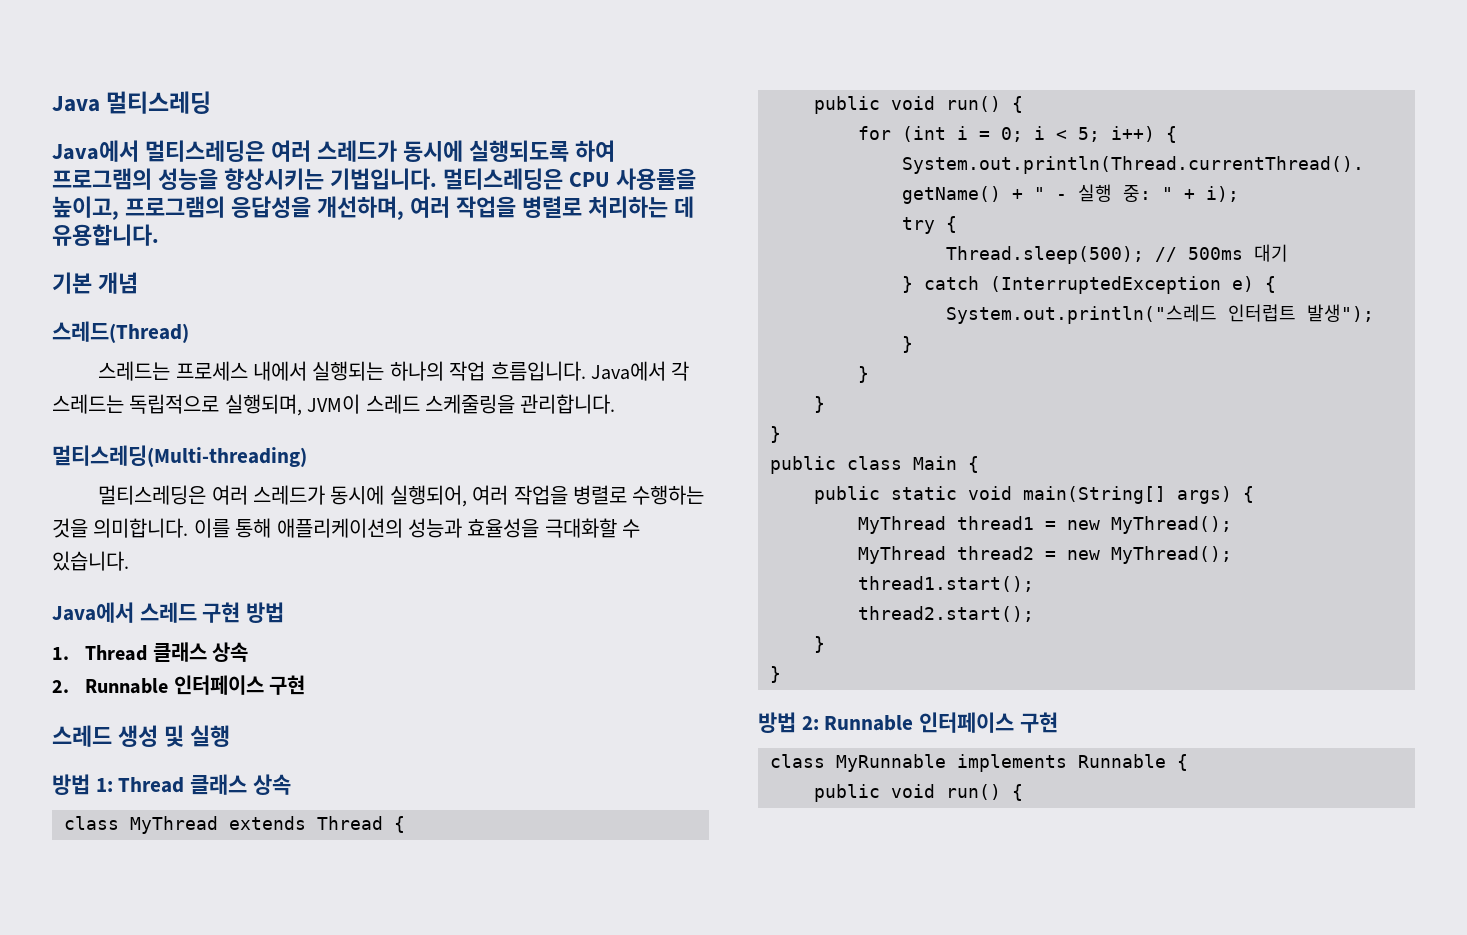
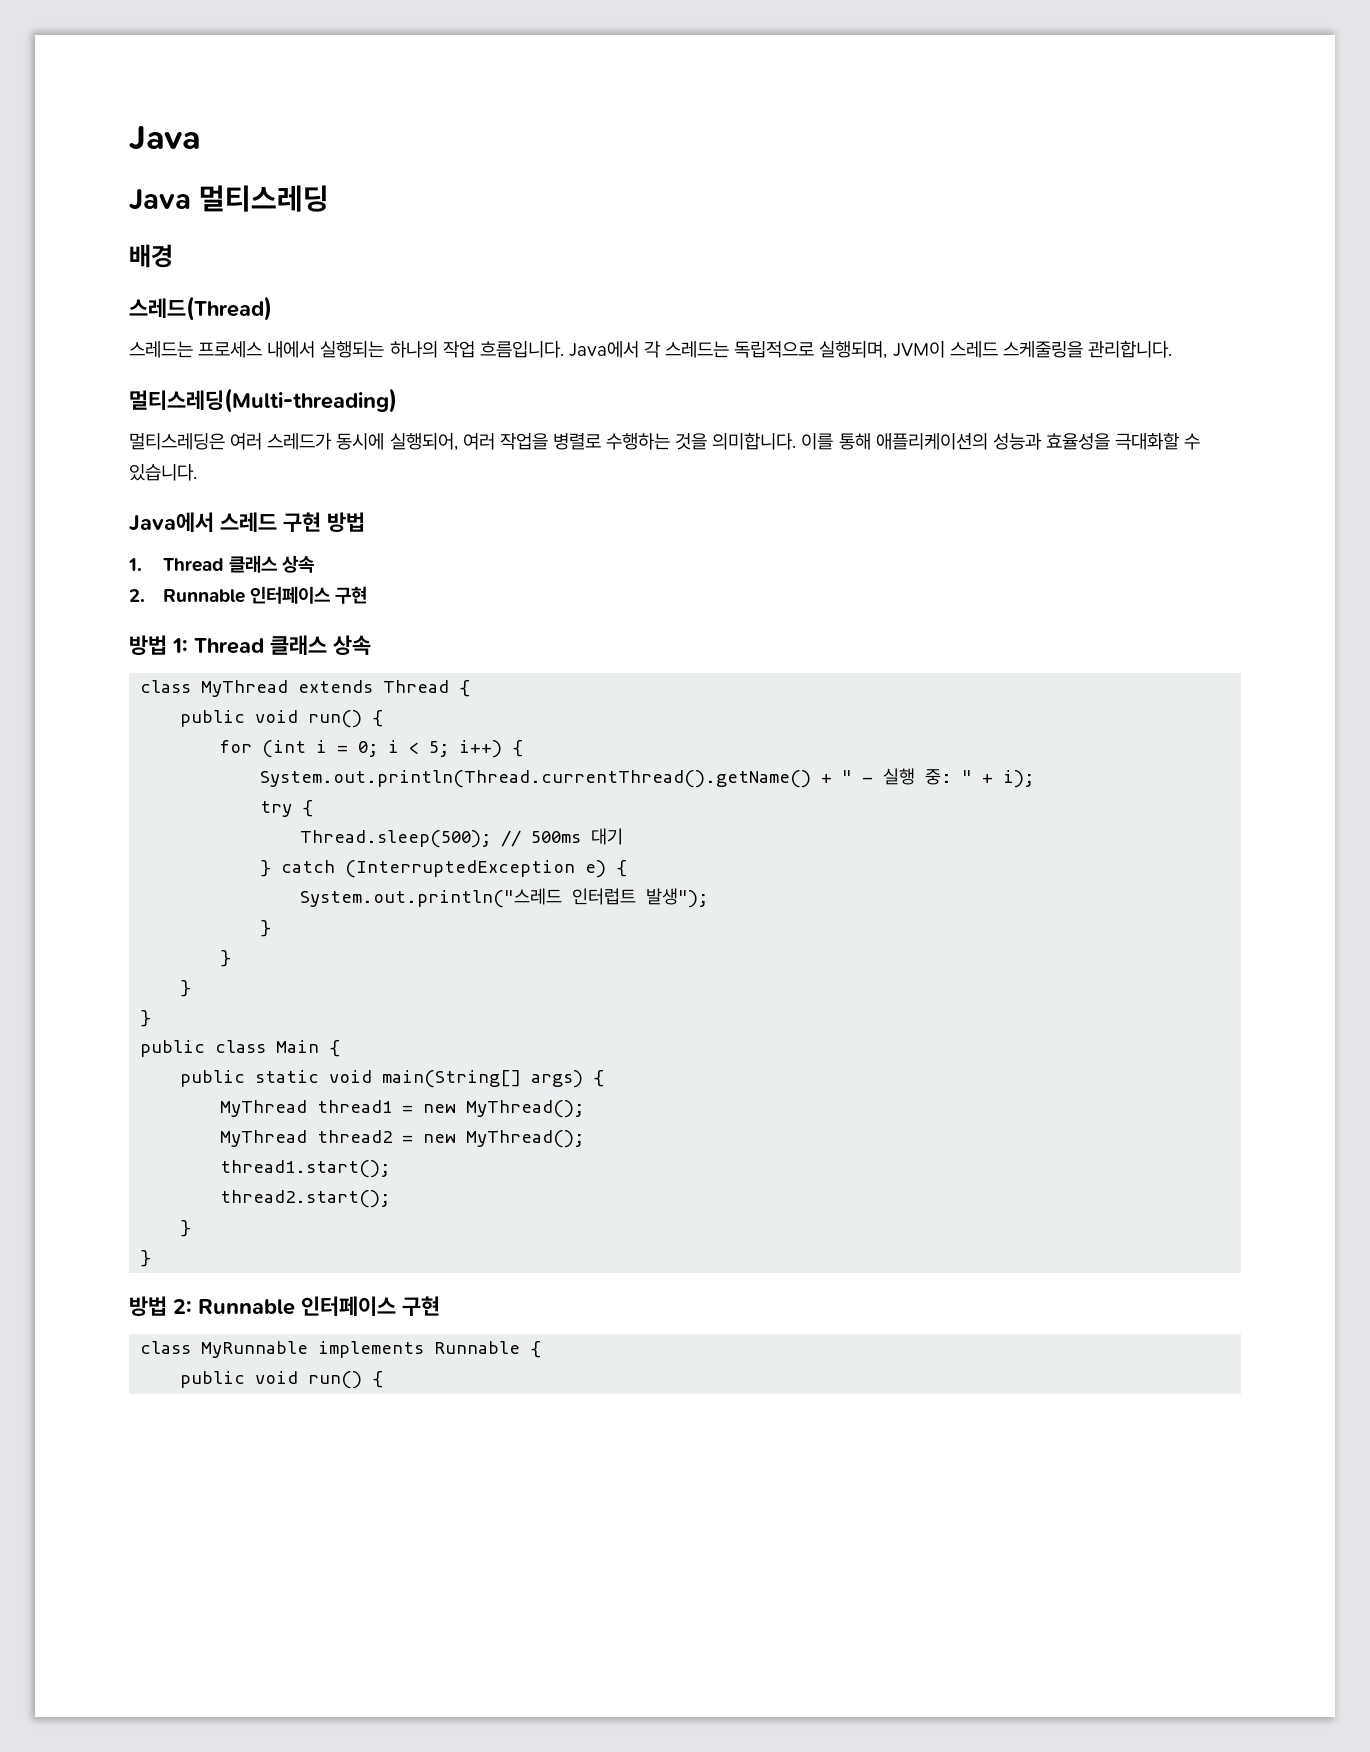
[52,96,100,112] Java -> [129,126,200,151] [129,189,191,211] Java // Java
[52,140,615,162] [52,168,696,190] [52,196,694,220] [52,224,159,246] [52,272,138,294] Java에서 멀티스레딩은 여러 스레드가 동시에 실행되도록 하여 프로그램의 성능을 향상시키는 기법입니다. 멀티스레딩은 CPU 사용률을 높이고, 프로그램의 응답성을 개선하며, 여러 작업을 병렬로 처리하는 데 유용합니다. // 기본 개념 -> [129,244,173,268] 배경
[52,725,230,747] // 스레드 생성 및 실행 -> (368, 595) none

